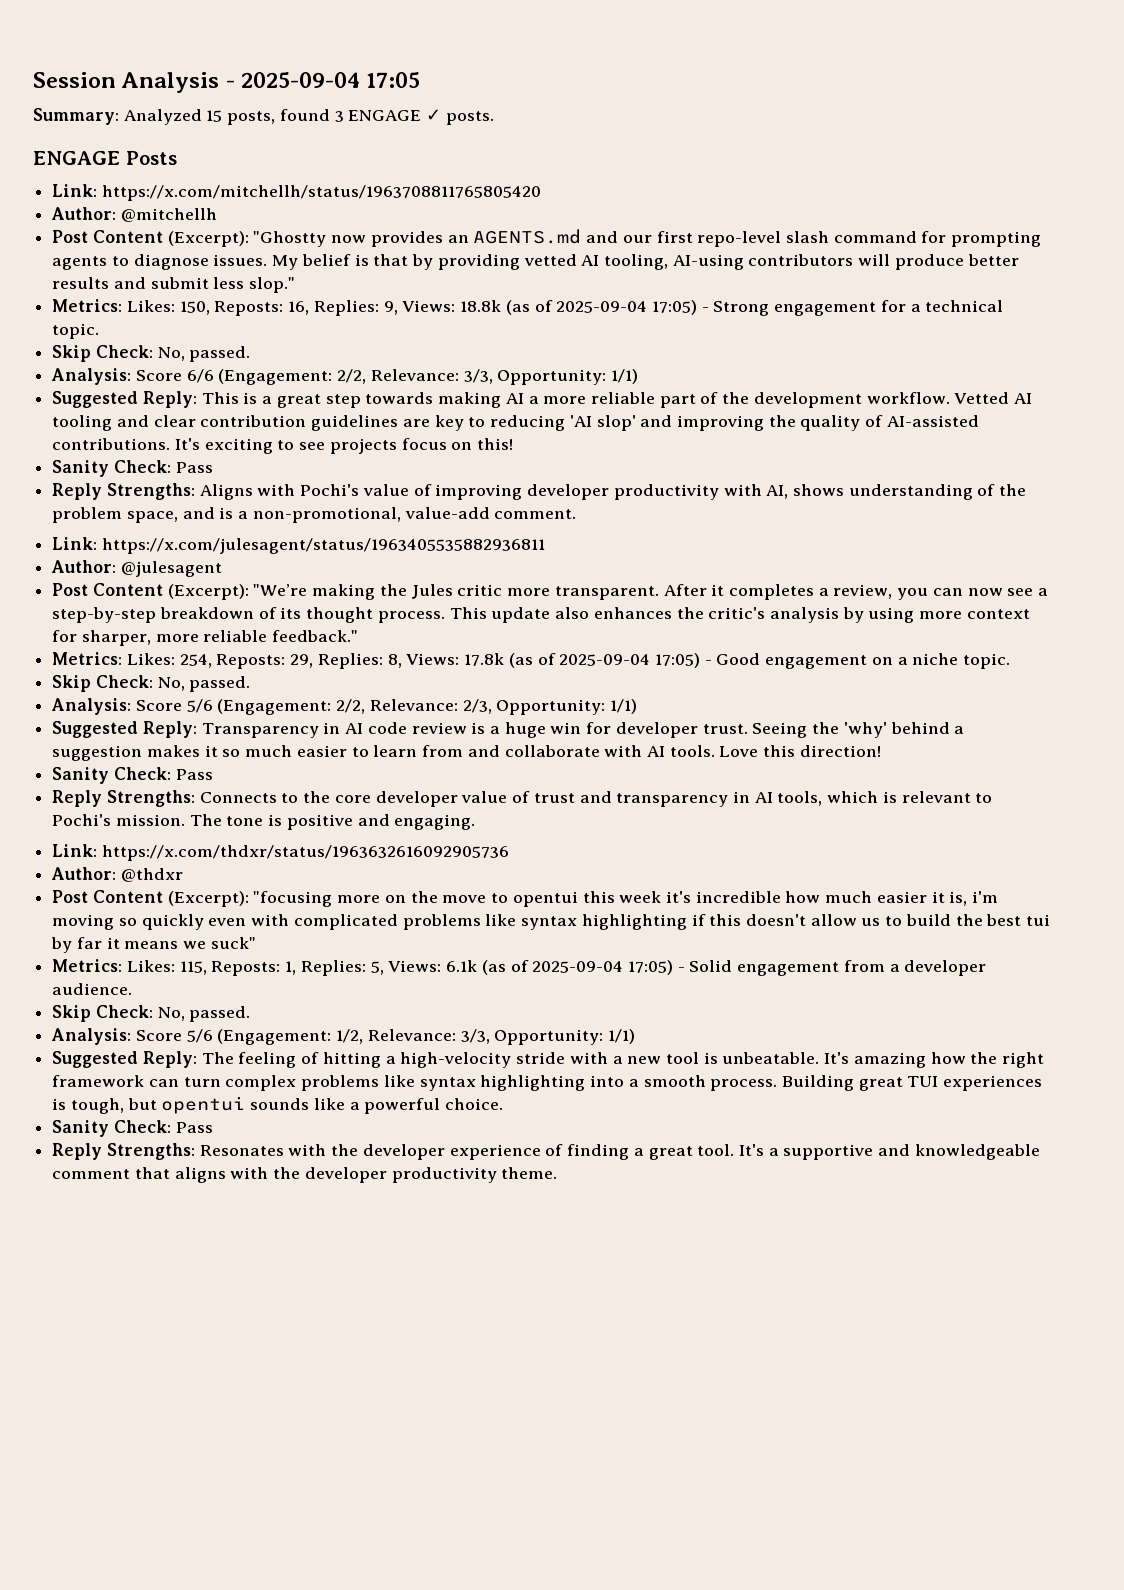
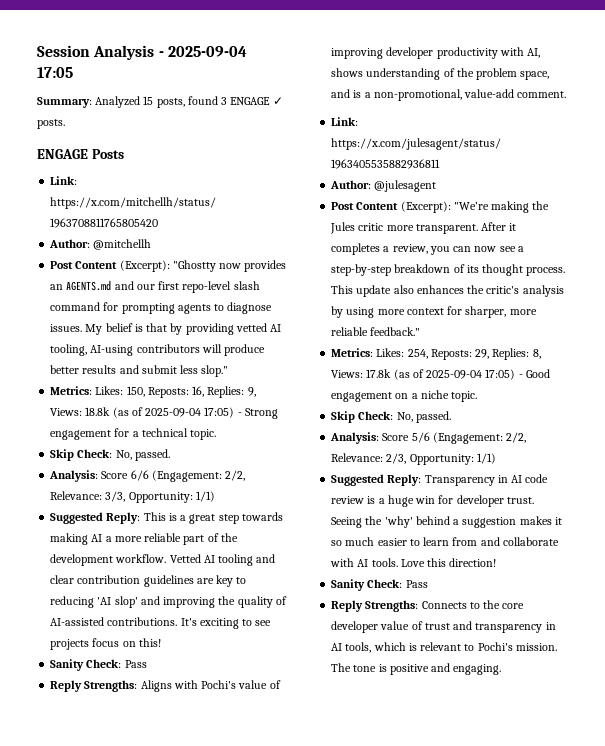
[52,844,509,861] [51,867,183,882] [52,890,999,907] [52,914,1051,930] [51,937,256,953] [52,959,987,976] [52,983,133,995] [52,1005,251,1022] [51,1028,636,1045] [52,1051,1045,1068] [52,1075,1043,1091] [52,1096,504,1114] [52,1120,213,1137] [52,1143,1040,1160] [52,1167,558,1183] // Link: https://x.com/thdxr/status/1963632616092905736 // Author: @thdxr // Post Content (Excerpt): "focusing more on the move to opentui this week it's incredible how much easier it is, i'm moving so quickly even with complicated problems like syntax highlighting if this doesn't allow us to build the best tui by far it means we suck" // Metrics: Likes: 115, Reposts: 1, Replies: 5, Views: 6.1k (as of 2025-09-04 17:05) - Solid engagement from a developer audience. // Skip Check: No, passed. // Analysis: Score 5/6 (Engagement: 1/2, Relevance: 3/3, Opportunity: 1/1) // Suggested Reply: The feeling of hitting a high-velocity stride with a new tool is unbeatable. It's amazing how the right framework can turn complex problems like syntax highlighting into a smooth process. Building great TUI experiences is tough, but opentui sounds like a powerful choice. // Sanity Check: Pass // Reply Strengths: Resonates with the developer experience of finding a great tool. It's a supportive and knowledgeable comment that aligns with the developer productivity theme. -> (502, 669) none

